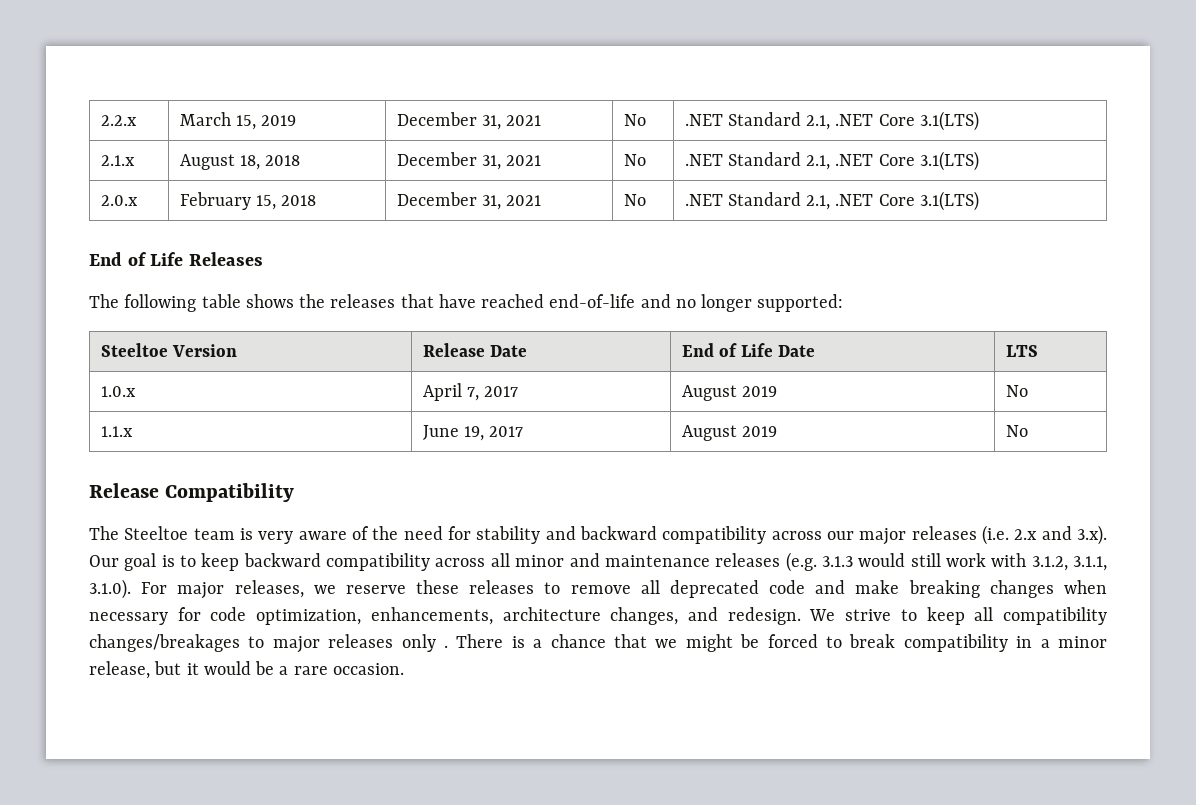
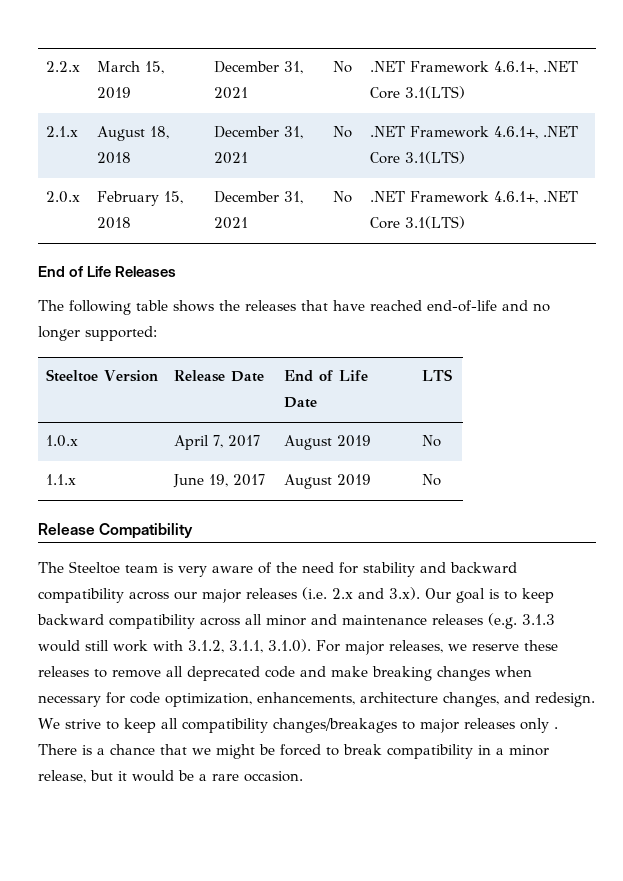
[727,112,831,130] Standard 2.1, -> [410,61,539,74] Framework 4.6.1+,
[727,152,831,170] Standard 2.1, -> [410,126,539,139] Framework 4.6.1+,
[727,192,831,210] Standard 2.1, -> [410,191,539,204] Framework 4.6.1+,

